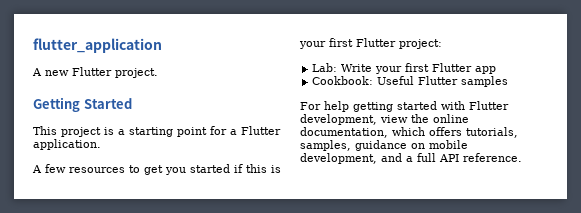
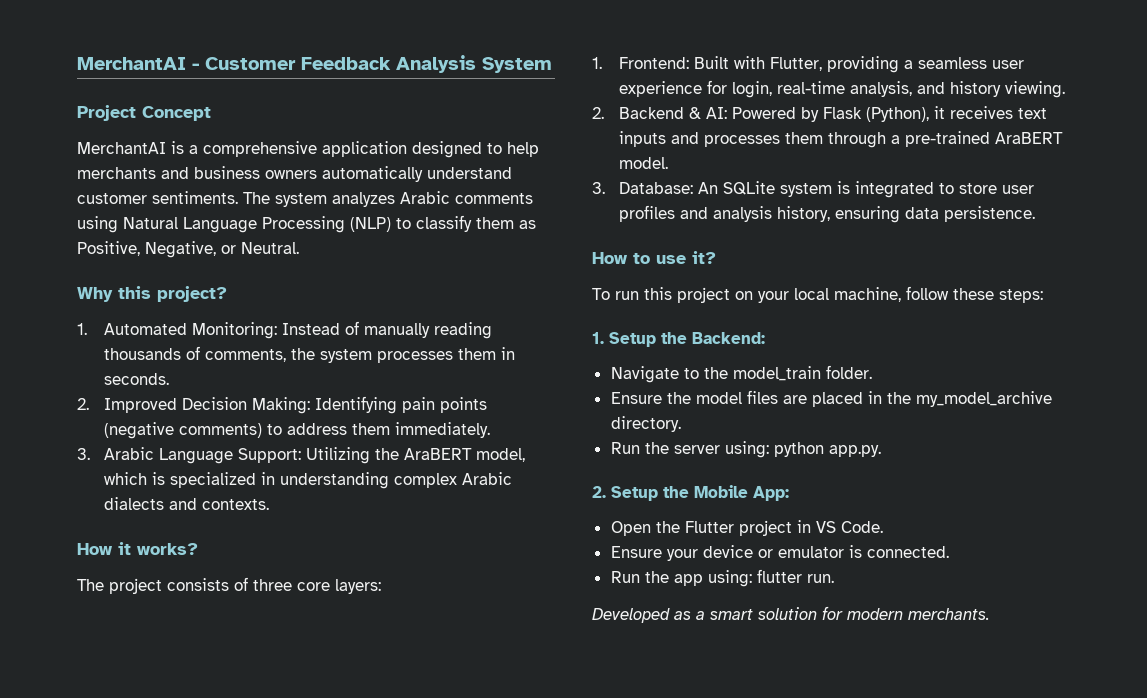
[33,38,162,53] [32,67,158,78] [33,97,132,112] [33,126,281,137] [33,139,101,150] [32,164,281,175] [299,38,442,49] [312,63,497,74] [312,76,509,87] [300,101,509,112] [300,114,469,125] [300,127,518,138] [300,140,468,151] [300,153,522,164] flutter_application // A new Flutter project. // Getting Started // This project is a starting point for a Flutter application. // A few resources to get you started if this is your first Flutter project: // Lab: Write your first Flutter app // Cookbook: Useful Flutter samples // For help getting started with Flutter development, view the online documentation, which offers tutorials, samples, guidance on mobile development, and a full API reference. -> [77,55,552,73] [77,105,211,121] [77,141,539,158] [77,166,512,182] [77,191,533,207] [77,215,536,233] [77,241,299,258] [77,286,227,302] [77,321,492,339] [103,346,515,363] [103,373,169,385] [77,396,487,414] [103,422,490,439] [77,447,525,464] [103,472,512,489] [103,497,269,510] [77,542,198,555] [77,577,381,594] [592,56,1024,73] [618,80,1065,98] [592,106,1047,122] [618,131,1063,148] [618,157,668,169] [592,181,1034,198] [618,205,1035,223] [592,251,716,264] [592,286,1043,303] [592,332,765,347] [610,365,872,383] [610,390,1052,407] [610,416,681,432] [610,441,881,458] [592,485,789,501] [610,520,883,536] [610,545,949,561] [610,569,834,587] [592,606,990,623] MerchantAI - Customer Feedback Analysis System // Project Concept // MerchantAI is a comprehensive application designed to help merchants and business owners automatically understand customer sentiments. The system analyzes Arabic comments using Natural Language Processing (NLP) to classify them as Positive, Negative, or Neutral. // Why this project? // 1. Automated Monitoring: Instead of manually reading thousands of comments, the system processes them in seconds. // 2. Improved Decision Making: Identifying pain points (negative comments) to address them immediately. // 3. Arabic Language Support: Utilizing the AraBERT model, which is specialized in understanding complex Arabic dialects and contexts. // How it works? // The project consists of three core layers: // 1. Frontend: Built with Flutter, providing a seamless user experience for login, real-time analysis, and history viewing. // 2. Backend & AI: Powered by Flask (Python), it receives text inputs and processes them through a pre-trained AraBERT model. // 3. Database: An SQLite system is integrated to store user profiles and analysis history, ensuring data persistence. // How to use it? // To run this project on your local machine, follow these steps: // 1. Setup the Backend: // Navigate to the model_train folder. // Ensure the model files are placed in the my_model_archive directory. // Run the server using: python app.py. // 2. Setup the Mobile App: // Open the Flutter project in VS Code. // Ensure your device or emulator is connected. // Run the app using: flutter run. // Developed as a smart solution for modern merchants.

